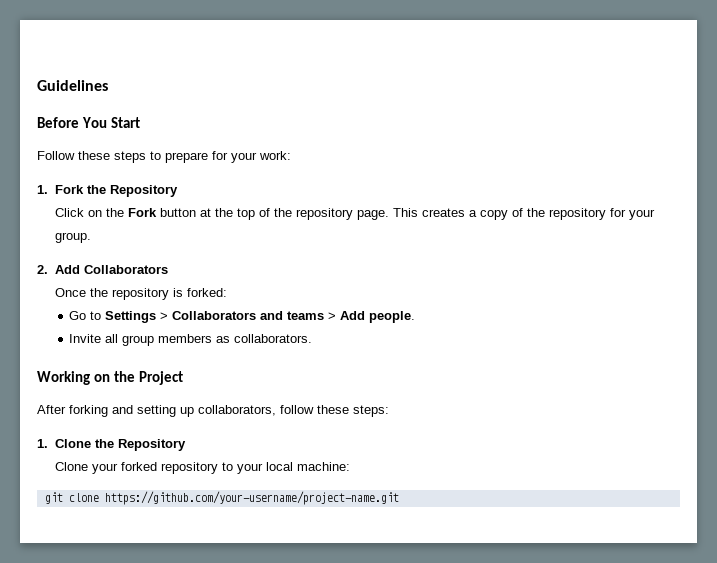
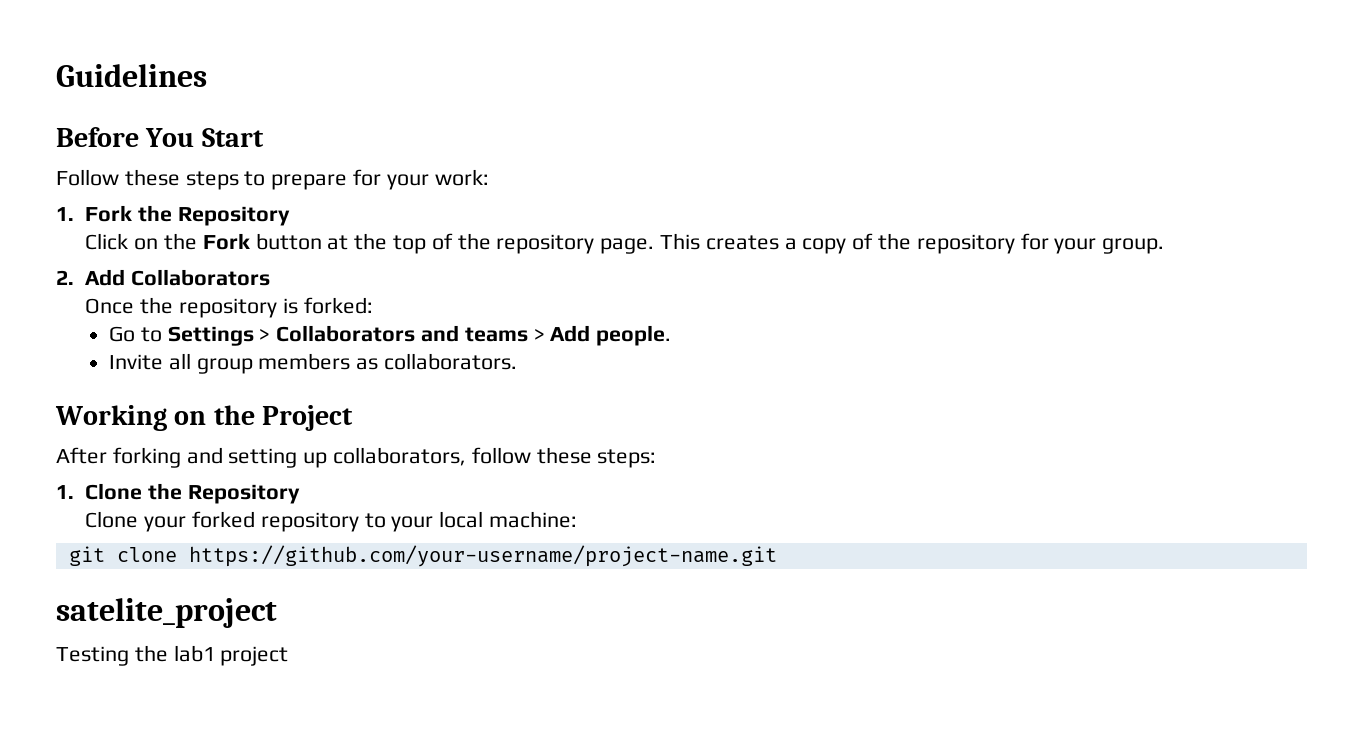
(399, 498) none -> [56,598,277,628] [56,645,289,666] // satelite_project // Testing the lab1 project

